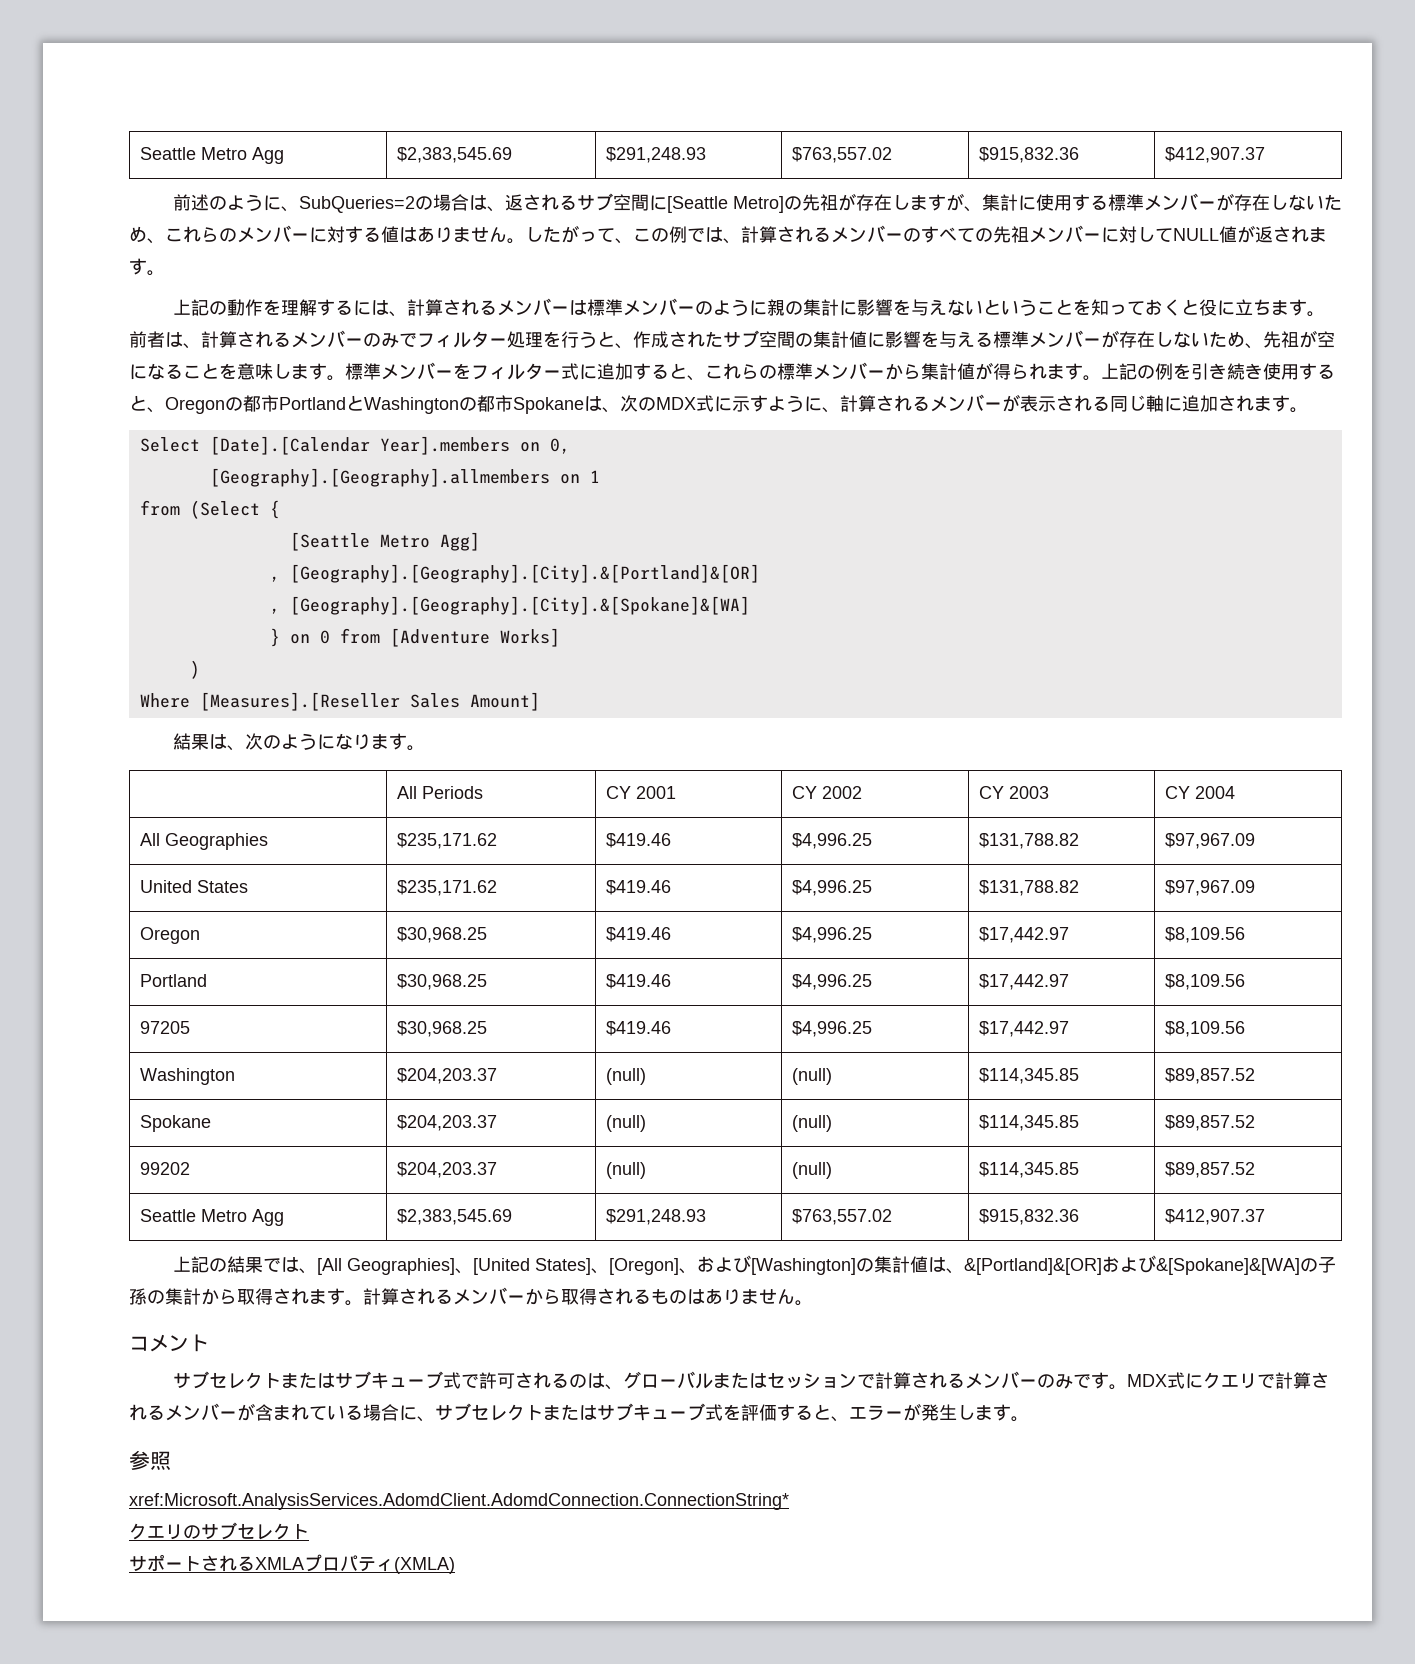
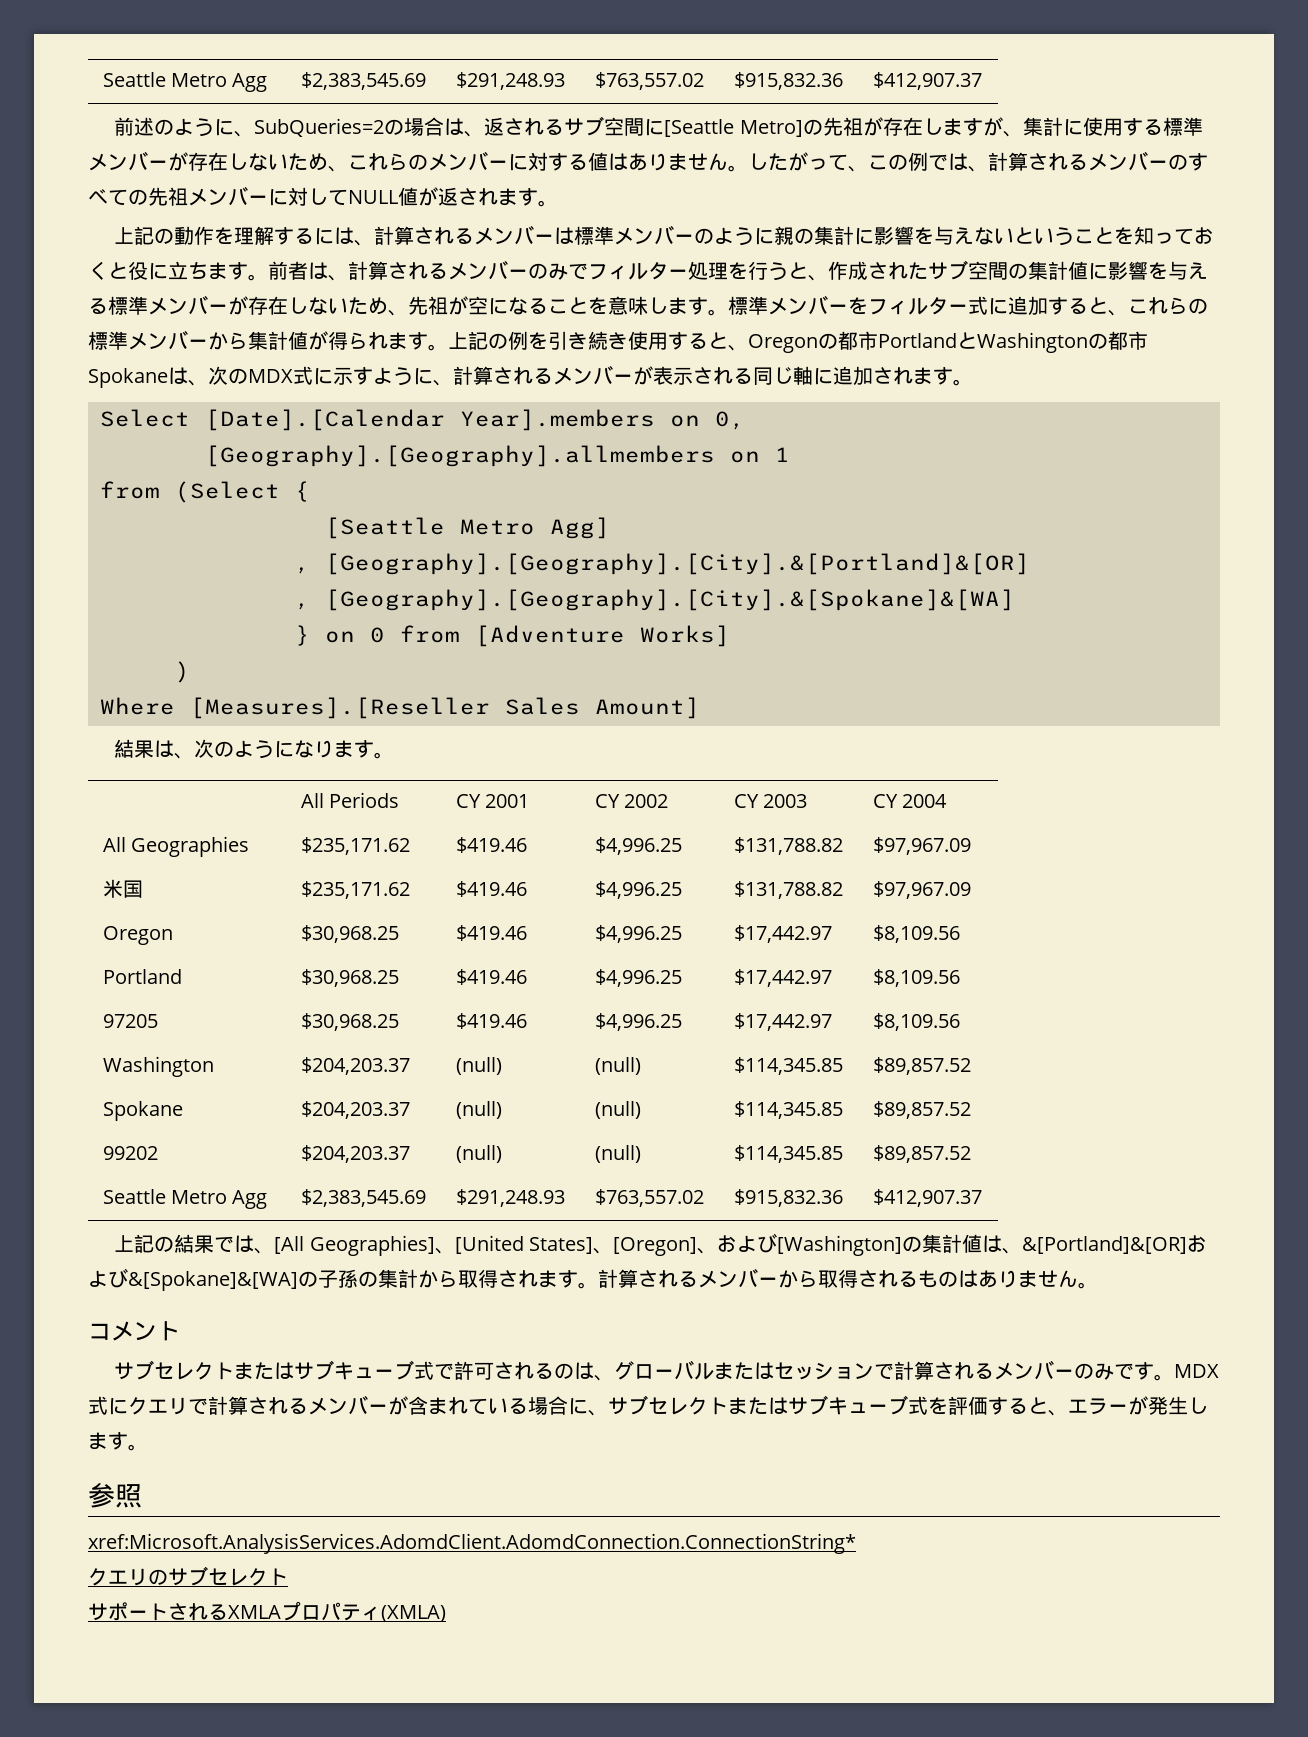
[139,880,248,893] United States -> [102,879,143,898] 米国

